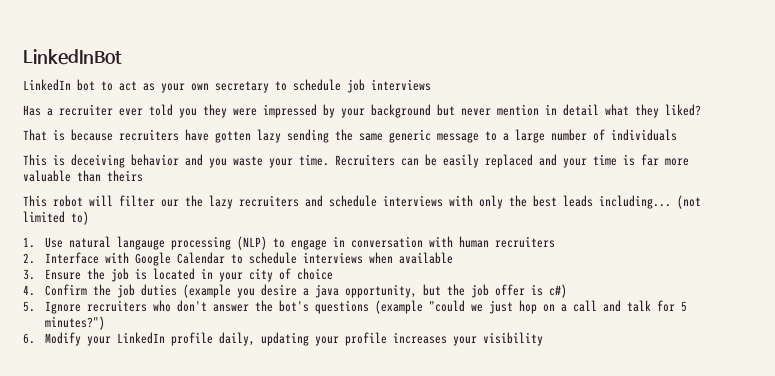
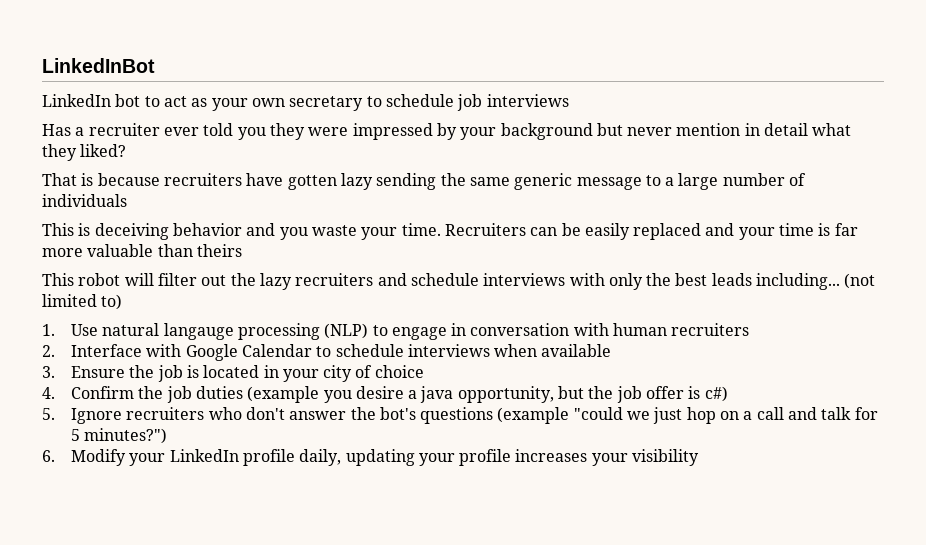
[161,199,179,207] our -> [201,275,227,286] out

